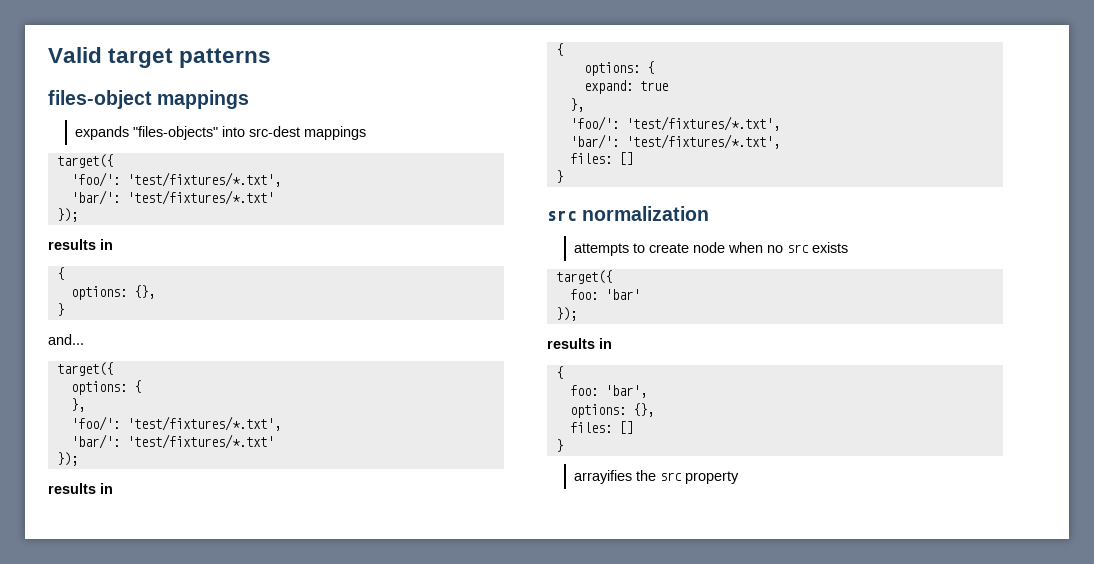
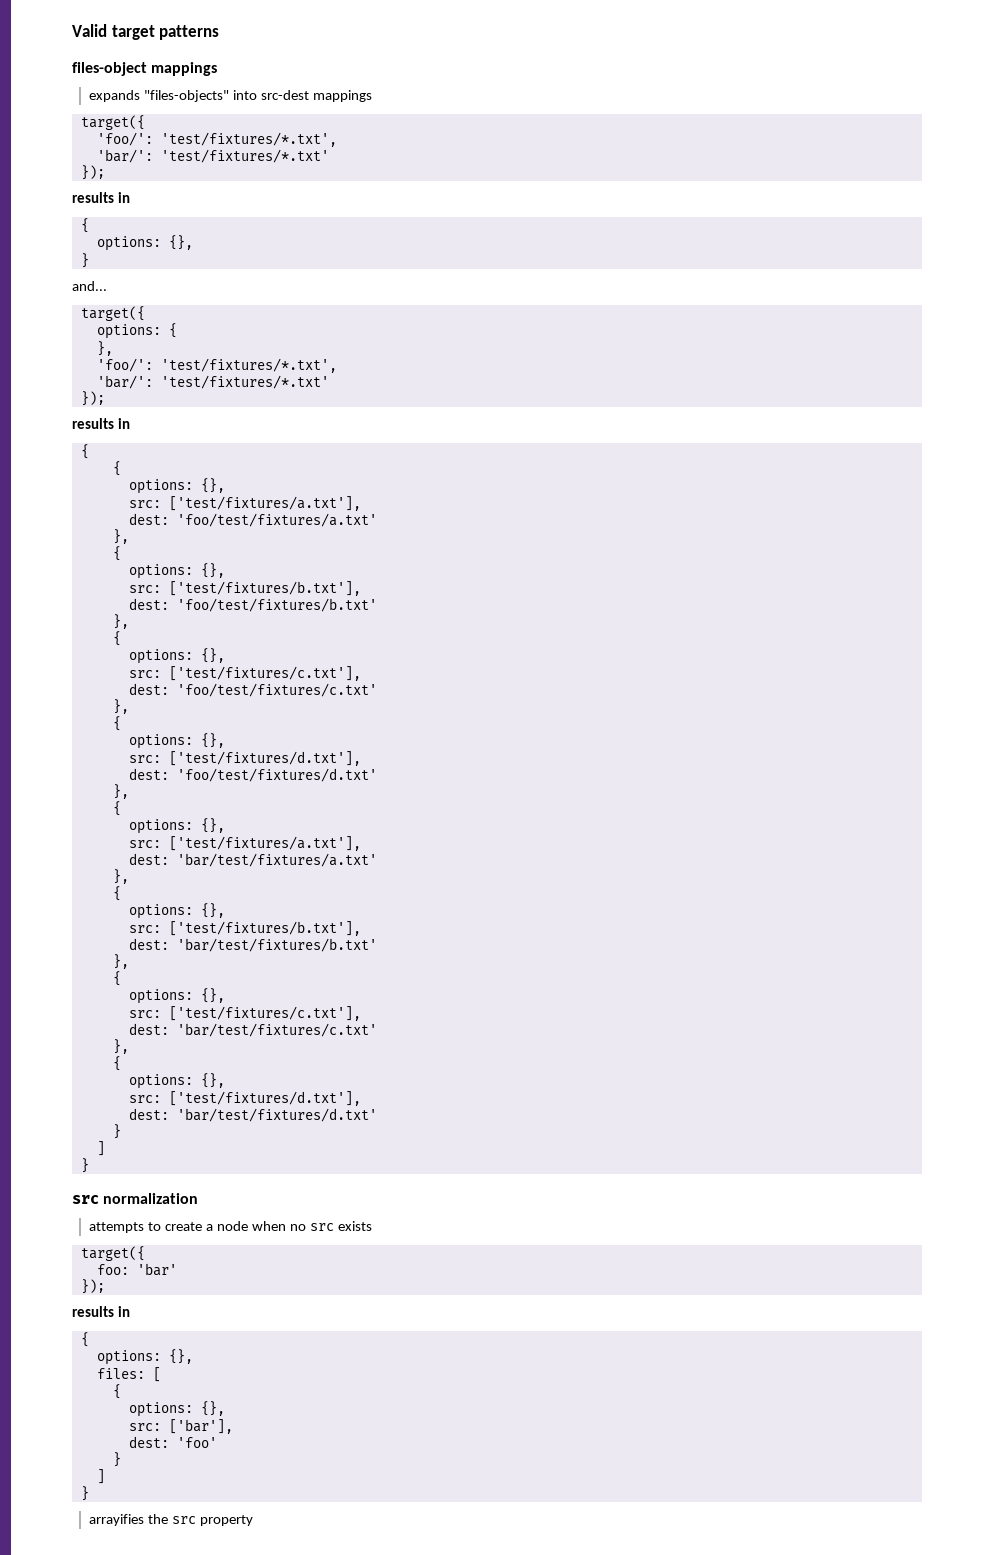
[583,61,654,76] [583,80,668,94] [569,98,584,112] [569,116,780,131] [569,134,780,149] [569,152,633,165] options: { // expand: true // }, // 'foo/': 'test/fixtures/*.txt', // 'bar/': 'test/fixtures/*.txt', // files: [] -> [112,461,121,476] [128,478,225,494] [128,496,361,511] [128,513,377,527] [112,529,129,544] [112,546,121,561] [128,563,225,579] [128,581,361,596] [128,598,377,612] [112,614,129,629] [112,631,121,646] [128,648,225,664] [128,666,361,681] [128,683,377,697] [112,699,129,714] [112,716,121,731] [128,733,225,749] [128,751,361,766] [128,768,377,782] [112,784,129,799] [112,801,121,816] [128,818,225,834] [128,836,361,851] [128,853,377,867] [112,869,129,884] [112,886,121,901] [128,903,225,919] [128,921,361,936] [128,938,377,952] [112,954,129,969] [112,971,121,986] [128,988,225,1004] [128,1006,361,1021] [128,1023,377,1037] [112,1039,129,1054] [112,1056,121,1071] [128,1073,225,1089] [128,1091,361,1106] [128,1108,377,1122] [112,1124,121,1139] [96,1141,105,1156] { // options: {}, // src: ['test/fixtures/a.txt'], // dest: 'foo/test/fixtures/a.txt' // }, // { // options: {}, // src: ['test/fixtures/b.txt'], // dest: 'foo/test/fixtures/b.txt' // }, // { // options: {}, // src: ['test/fixtures/c.txt'], // dest: 'foo/test/fixtures/c.txt' // }, // { // options: {}, // src: ['test/fixtures/d.txt'], // dest: 'foo/test/fixtures/d.txt' // }, // { // options: {}, // src: ['test/fixtures/a.txt'], // dest: 'bar/test/fixtures/a.txt' // }, // { // options: {}, // src: ['test/fixtures/b.txt'], // dest: 'bar/test/fixtures/b.txt' // }, // { // options: {}, // src: ['test/fixtures/c.txt'], // dest: 'bar/test/fixtures/c.txt' // }, // { // options: {}, // src: ['test/fixtures/d.txt'], // dest: 'bar/test/fixtures/d.txt' // } // ]
(689, 248) none -> [206,1224,214,1231] a
[569,385,647,398] [569,403,654,418] [569,421,633,434] foo: 'bar', // options: {}, // files: [] -> [96,1349,193,1365] [96,1367,161,1382] [112,1384,121,1399] [128,1401,225,1417] [128,1419,233,1434] [128,1436,217,1448] [112,1452,121,1467] [96,1469,105,1484] options: {}, // files: [ // { // options: {}, // src: ['bar'], // dest: 'foo' // } // ]

